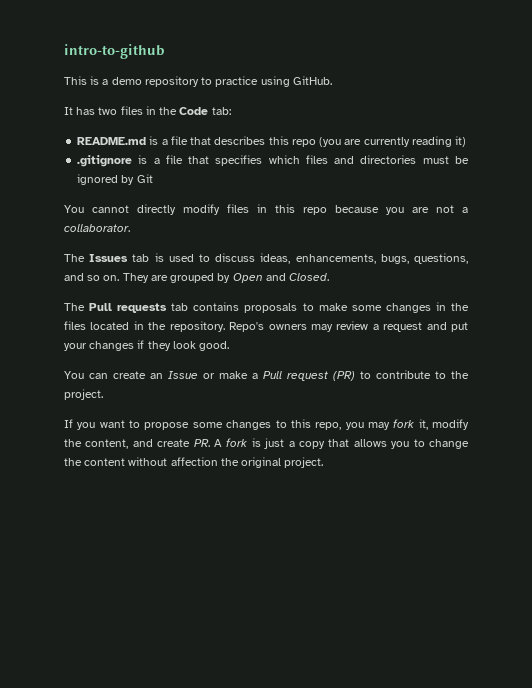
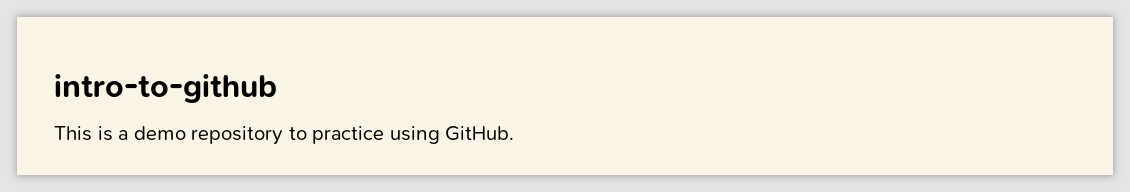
[64,106,231,115] [77,136,467,147] [77,155,469,167] [77,174,153,185] [64,204,468,215] [64,224,130,232] [64,253,468,264] [64,273,330,283] [64,302,469,313] [64,321,469,332] [64,340,230,351] [64,370,469,381] [64,389,103,400] [64,419,469,430] [64,438,469,449] [64,457,324,468] // It has two files in the Code tab: // README.md is a file that describes this repo (you are currently reading it) // .gitignore is a file that specifies which files and directories must be ignored by Git // You cannot directly modify files in this repo because you are not a collaborator. // The Issues tab is used to discuss ideas, enhancements, bugs, questions, and so on. They are grouped by Open and Closed. // The Pull requests tab contains proposals to make some changes in the files located in the repository. Repo's owners may review a request and put your changes if they look good. // You can create an Issue or make a Pull request (PR) to contribute to the project. // If you want to propose some changes to this repo, you may fork it, modify the content, and create PR. A fork is just a copy that allows you to change the content without affection the original project. -> (515, 133) none

